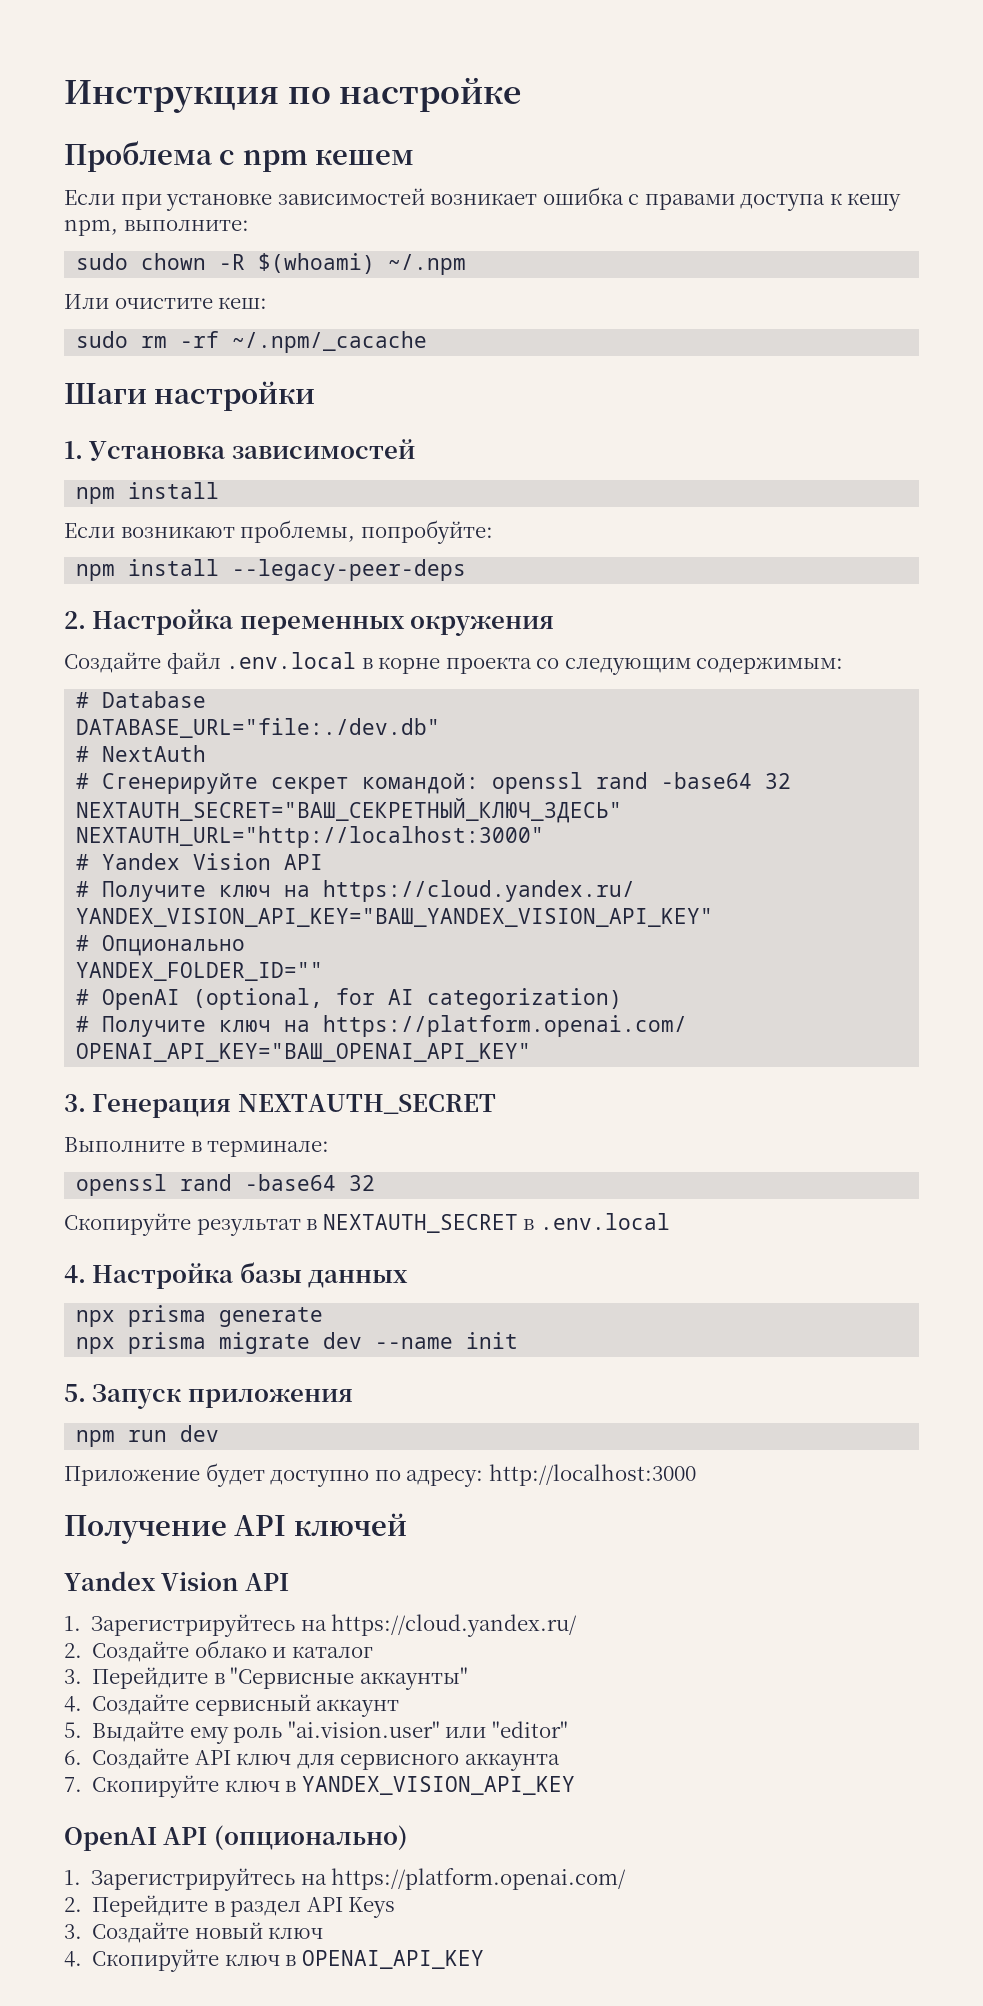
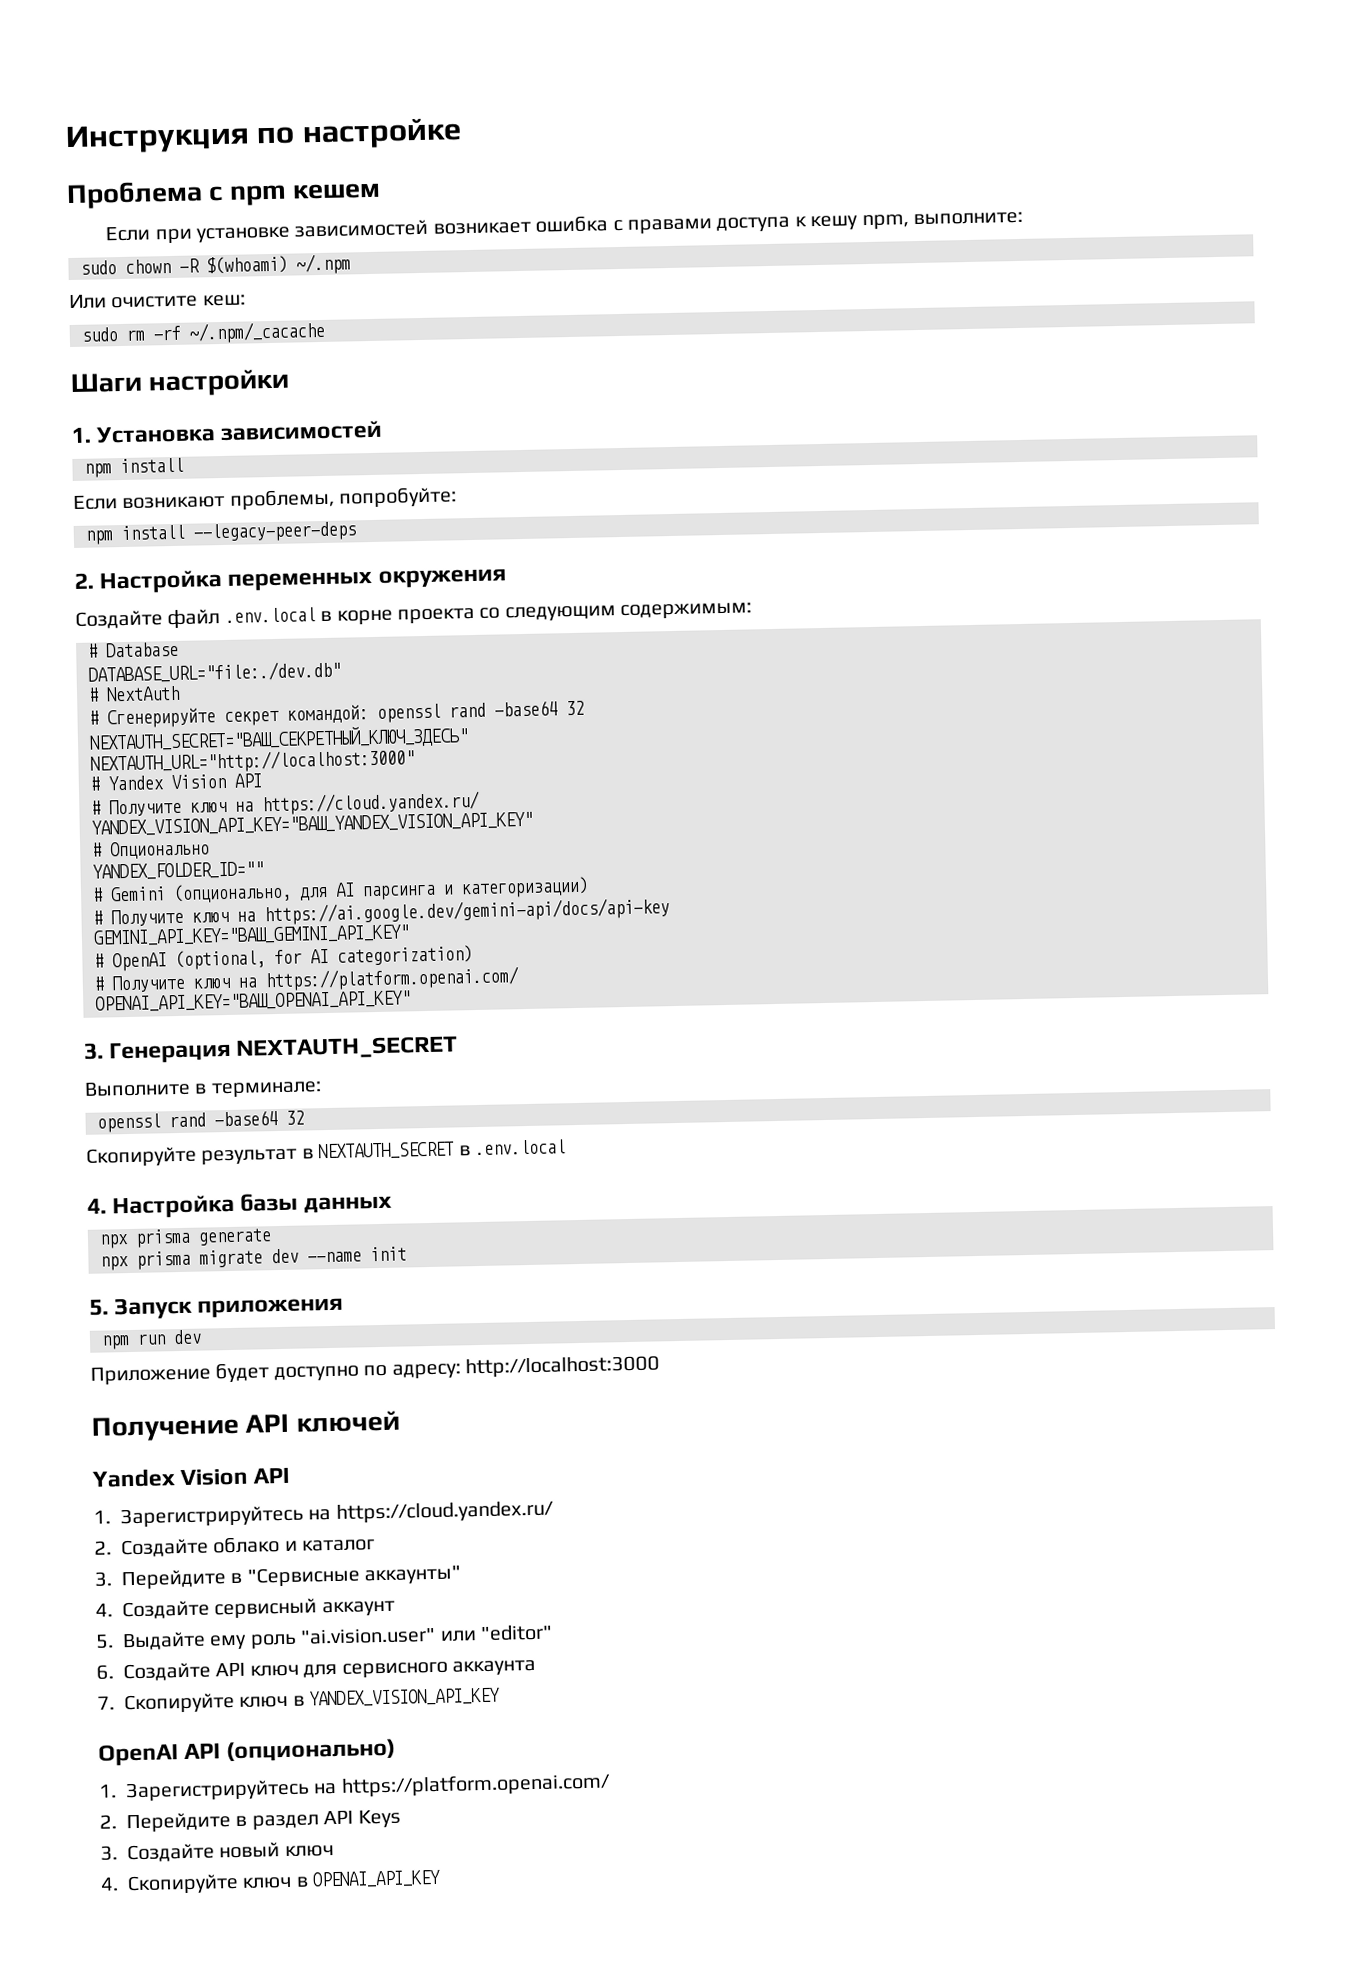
(324, 971) none -> [92,876,589,904] [93,897,670,928] [93,924,410,947] // # Gemini (опционально, для AI парсинга и категоризации) // # Получите ключ на https://ai.google.dev/gemini-api/docs/api-key // GEMINI_API_KEY="ВАШ_GEMINI_API_KEY"

